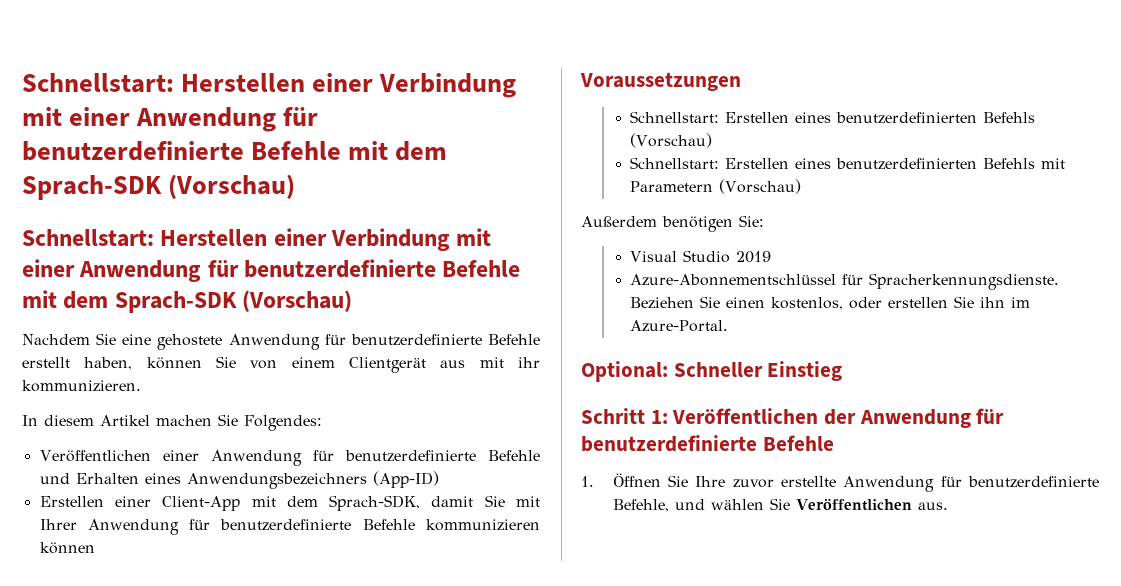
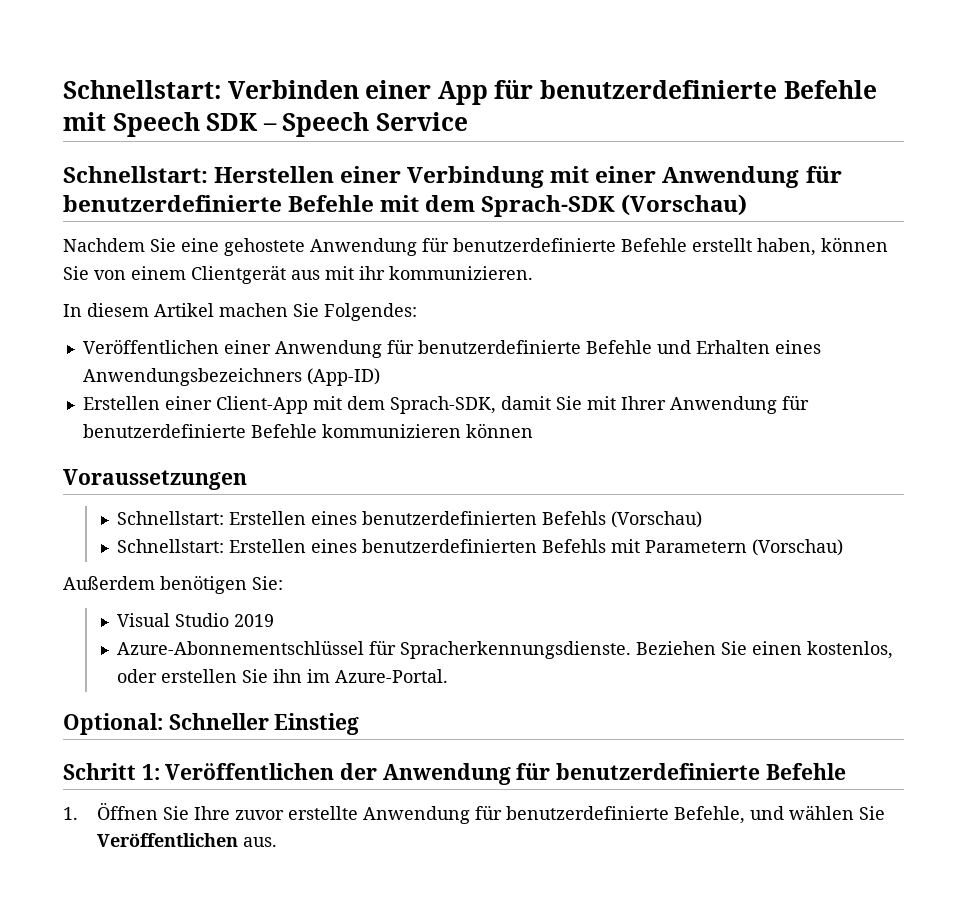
[22,73,517,98] [22,107,319,132] [22,141,448,161] [22,174,296,200] Schnellstart: Herstellen einer Verbindung mit einer Anwendung für benutzerdefinierte Befehle mit dem Sprach-SDK (Vorschau) -> [63,80,877,105] [63,112,469,137] Schnellstart: Verbinden einer App für benutzerdefinierte Befehle mit Speech SDK – Speech Service

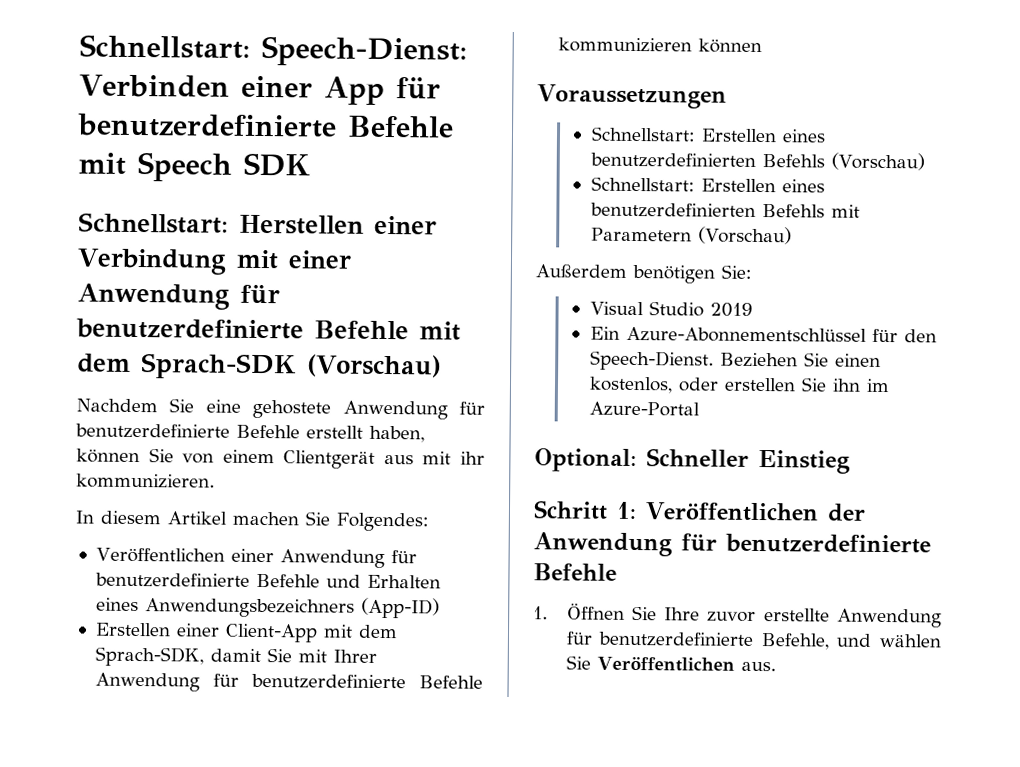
[63,80,221,99] Schnellstart: -> [79,34,467,67] Schnellstart: Speech-Dienst:
[262,112,469,137] – Speech Service -> (311, 164) none
(275, 620) none -> [589,326,620,340] Ein
[400,641,632,659] Spracherkennungsdienste. -> [903,329,937,343] [589,350,714,371] den Speech-Dienst.
[335,669,449,683] Azure-Portal. -> [588,401,700,417] Azure-Portal

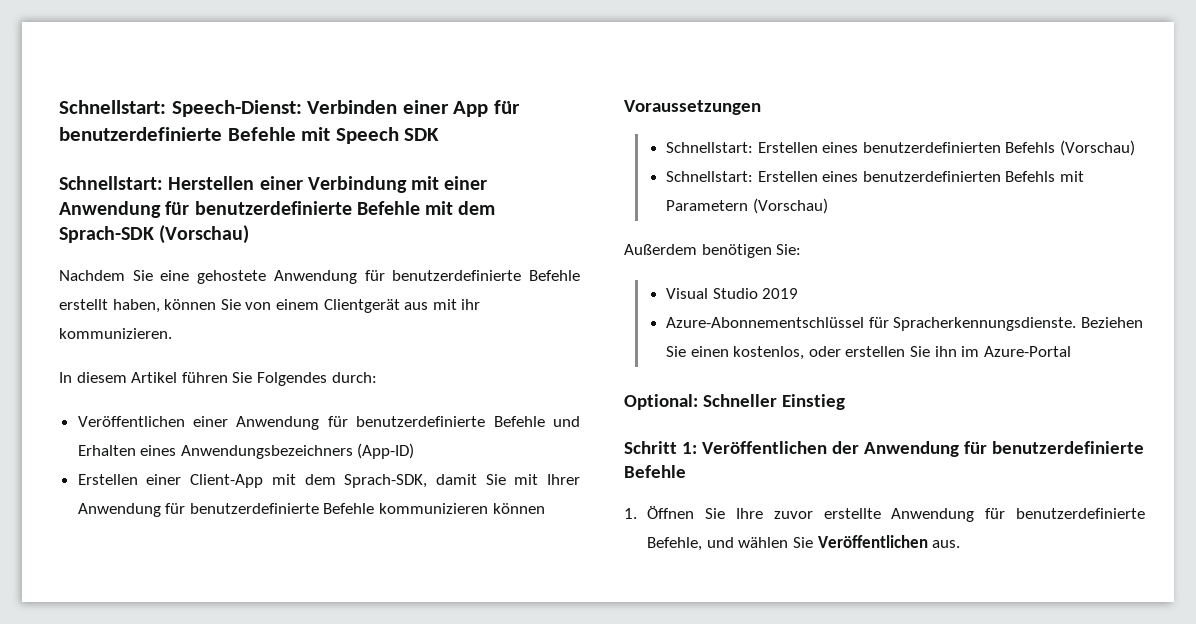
[232,511,429,532] machen Sie Folgendes: -> [181,372,377,386] führen Sie Folgendes durch:
[589,326,620,340] Ein -> (799, 293) none
[903,329,937,343] [589,350,714,371] den Speech-Dienst. -> [893,317,1077,331] Spracherkennungsdienste.

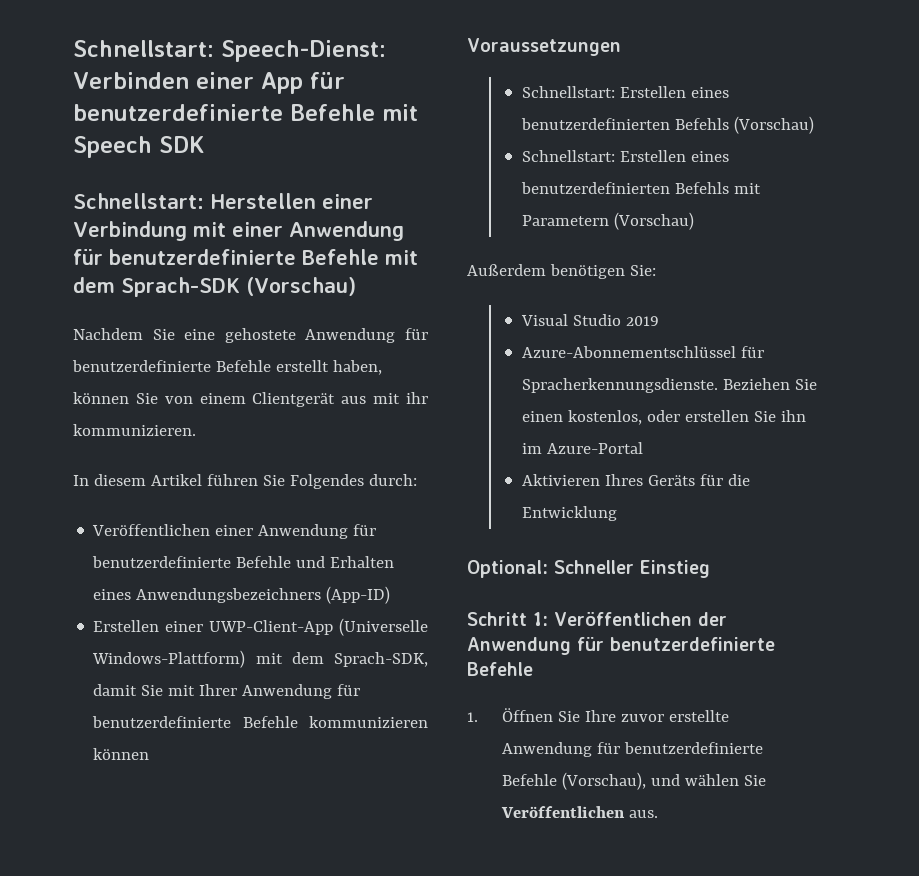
[190,474,264,488] Client-App -> [209,618,428,636] [92,650,246,668] UWP-Client-App (Universelle Windows-Plattform)
(1071, 351) none -> [521,474,750,486] [521,506,617,521] // Aktivieren Ihres Geräts für die Entwicklung
[647,537,703,551] Befehle, -> [501,772,646,790] Befehle (Vorschau),

